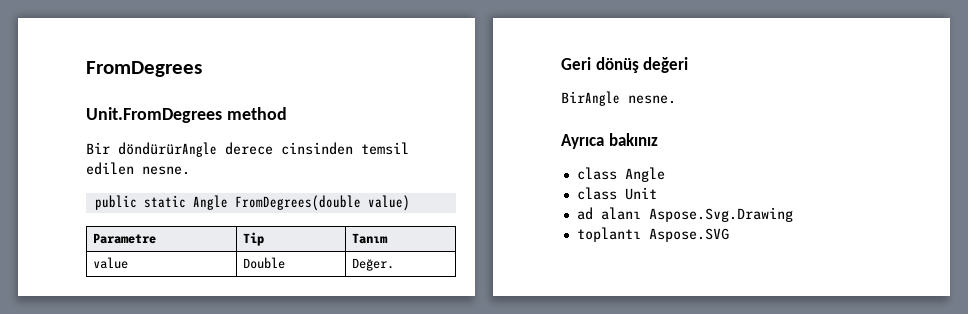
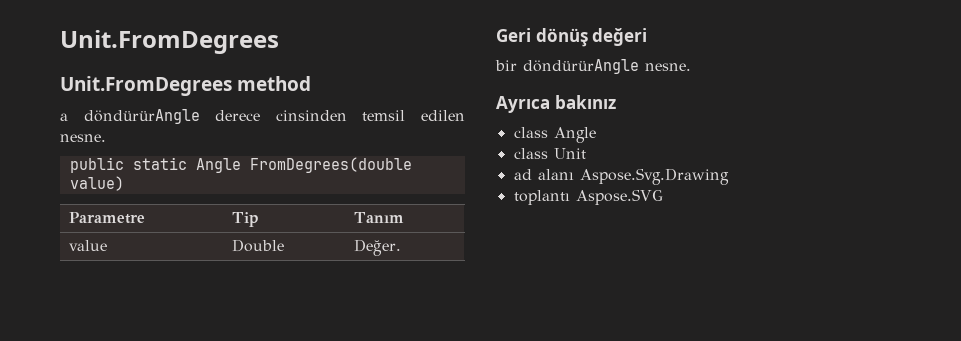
[86,61,202,77] FromDegrees -> [60,30,279,54] Unit.FromDegrees
[86,142,110,154] Bir -> [60,113,68,121] a
[561,91,620,106] BirAngle -> [495,59,639,74] bir döndürürAngle

